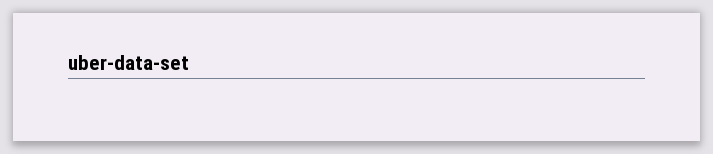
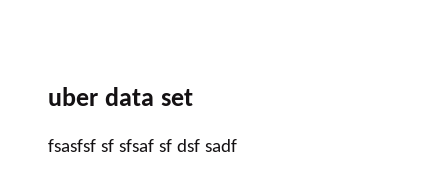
[68,55,189,70] uber-data-set -> [48,87,194,106] [48,139,237,152] uber data set // fsasfsf sf sfsaf sf dsf sadf

